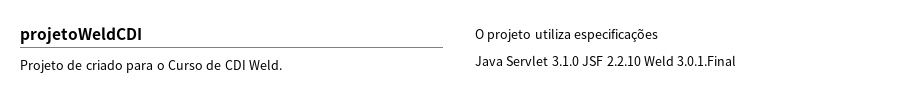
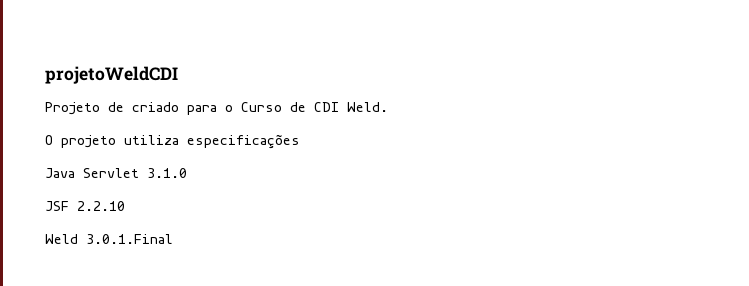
(579, 61) none -> (187, 173) //
(641, 61) none -> (125, 206) //

